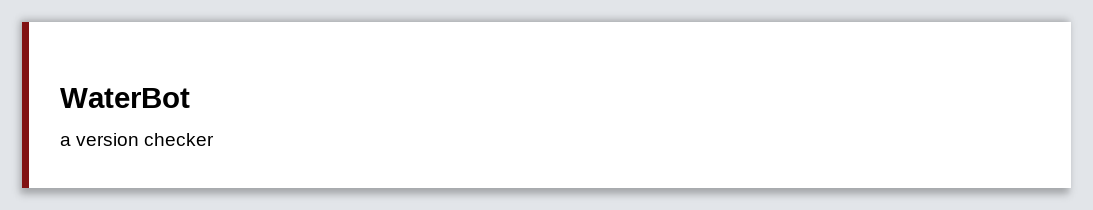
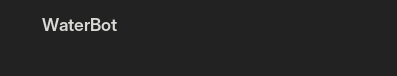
[60,133,215,146] // a version checker -> (117, 24) none

